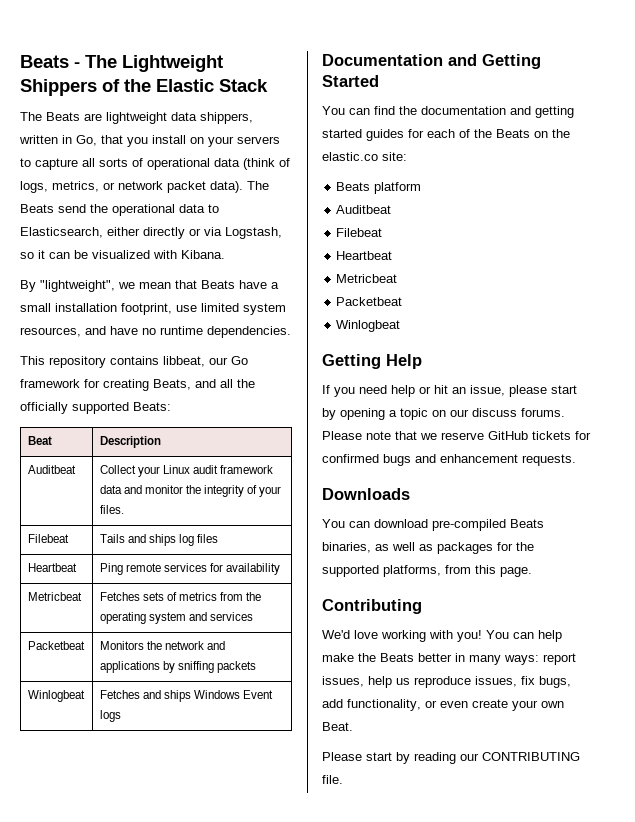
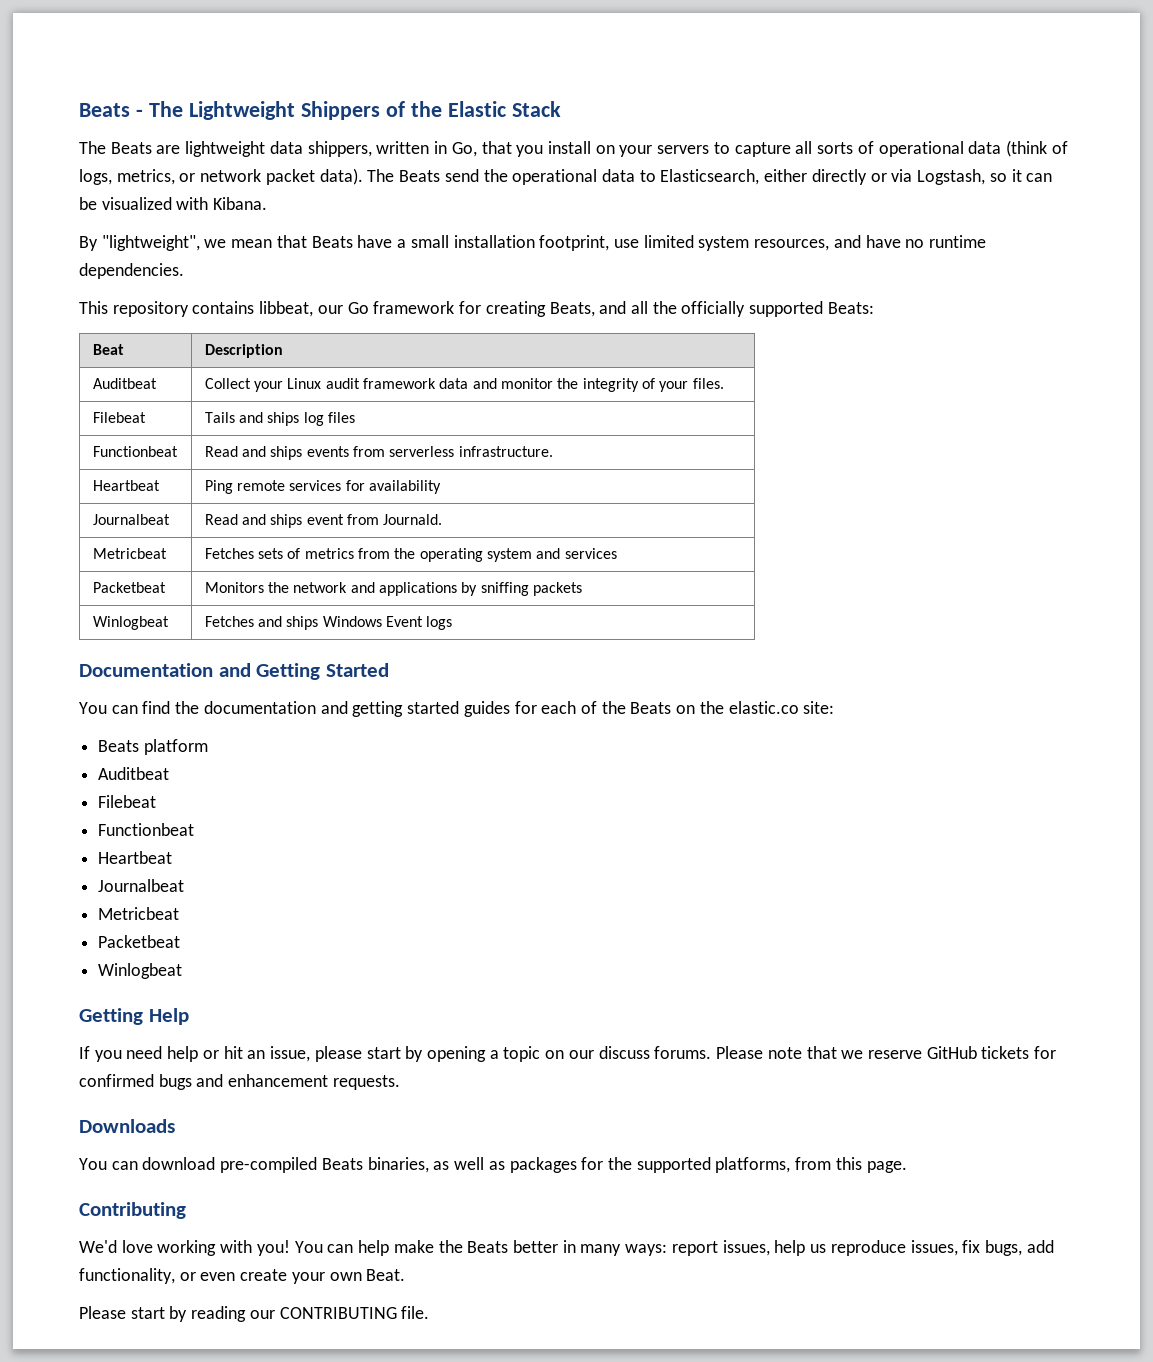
(219, 538) none -> [92,446,178,457] [204,446,553,460] // Functionbeat | Read and ships events from serverless infrastructure.
(281, 569) none -> [92,514,170,525] [204,514,443,528] // Journalbeat | Read and ships event from Journald.
[336,251,393,260] // Heartbeat -> [98,823,195,836] [98,851,173,864] [98,879,185,892] // Functionbeat // Heartbeat // Journalbeat

